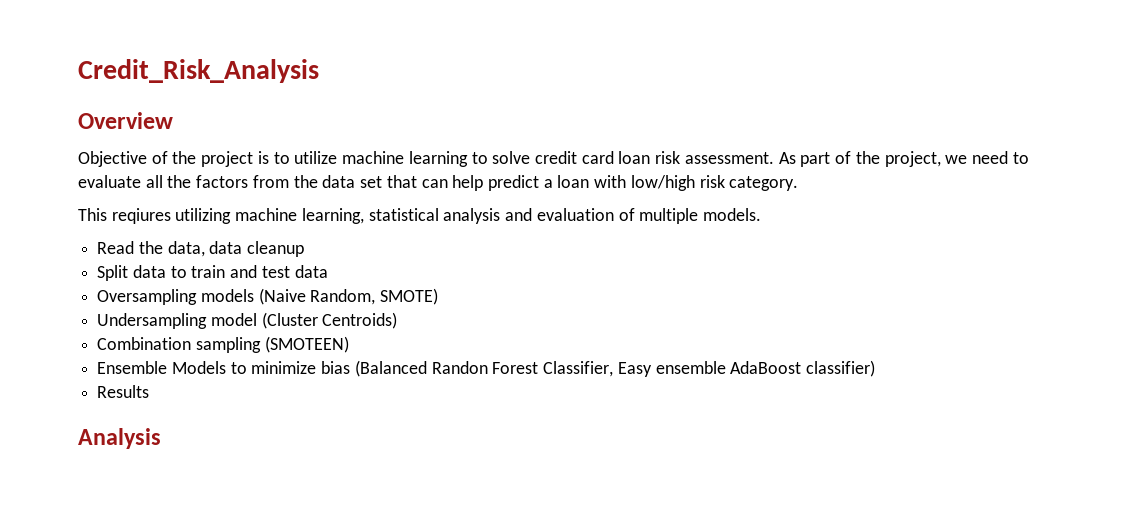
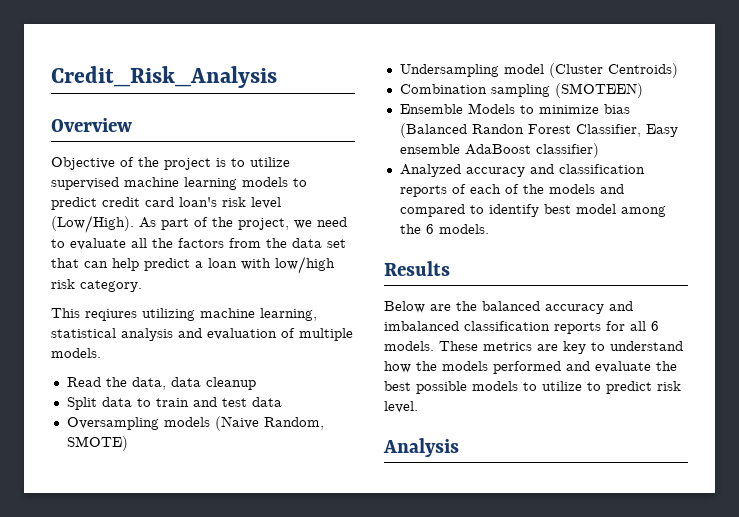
(338, 157) none -> [51,177,119,190] supervised
[471,151,774,164] to solve credit card loan risk assessment. -> [242,177,307,187] [51,197,281,210] [51,215,134,233] models to predict credit card loan's risk level (Low/High).
[97,385,150,398] Results -> [399,164,645,177] [399,184,624,197] [399,204,666,217] [399,224,489,234] [384,261,450,276] [384,301,633,314] [384,321,659,334] [384,341,683,354] [384,361,677,374] [384,381,681,394] [384,401,418,413] Analyzed accuracy and classification reports of each of the models and compared to identify best model among the 6 models. // Results // Below are the balanced accuracy and imbalanced classification reports for all 6 models. These metrics are key to understand how the models performed and evaluate the best possible models to utilize to predict risk level.

